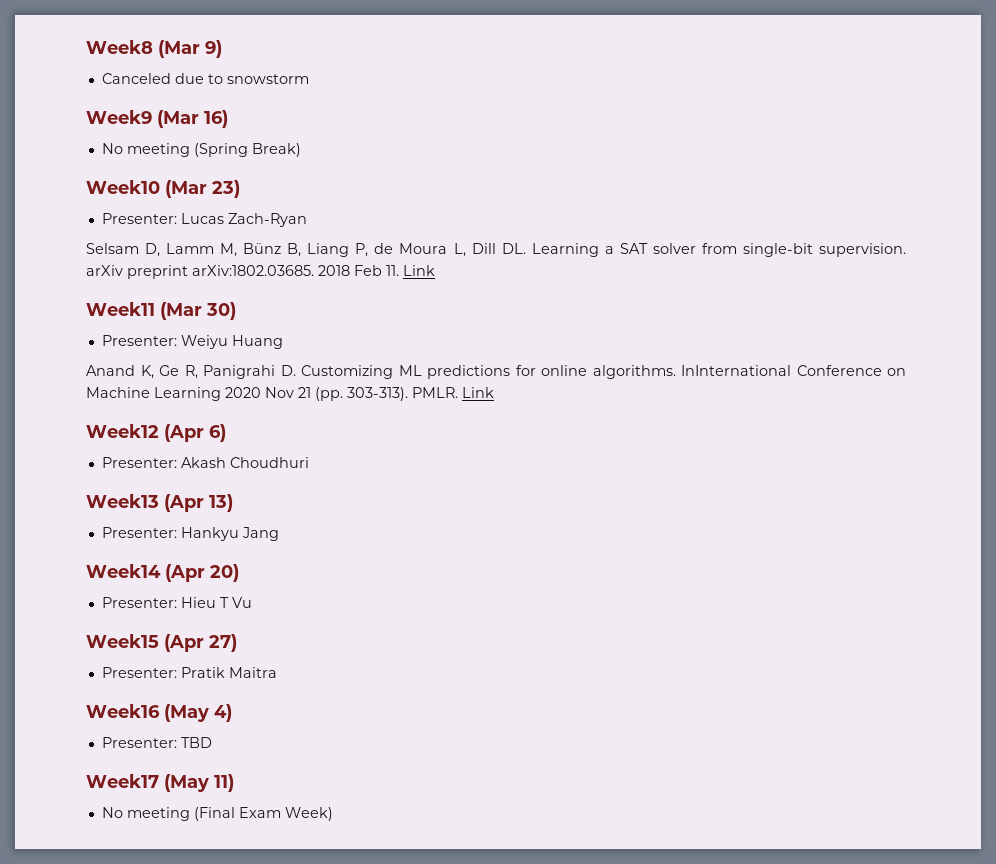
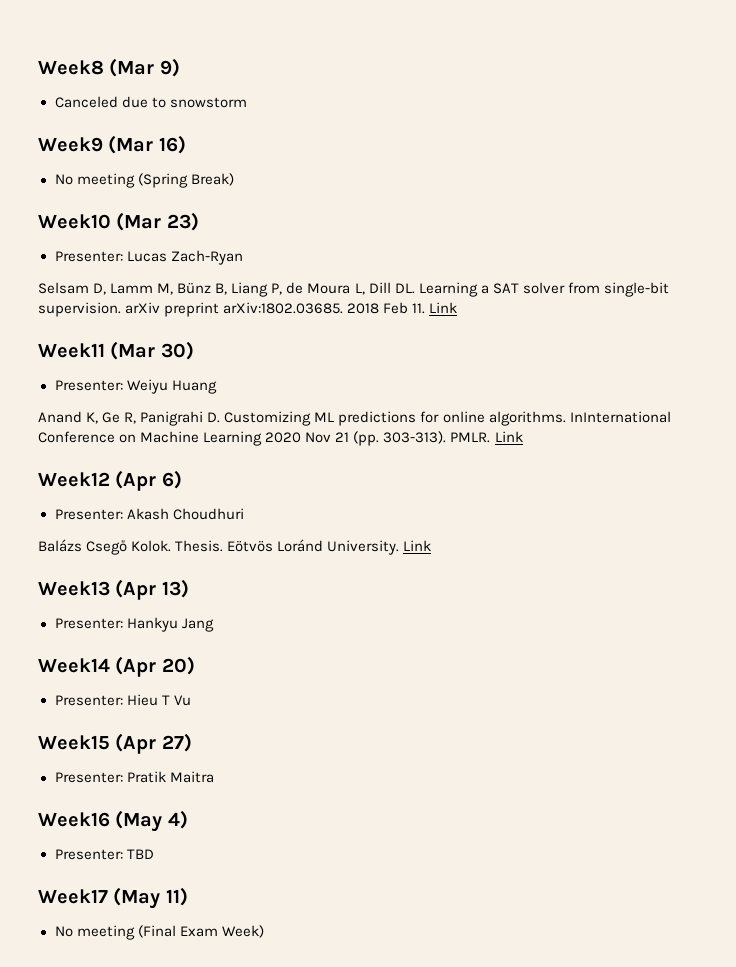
(309, 462) none -> [38,539,432,555] // Balázs Csegő Kolok. Thesis. Eötvös Loránd University. Link

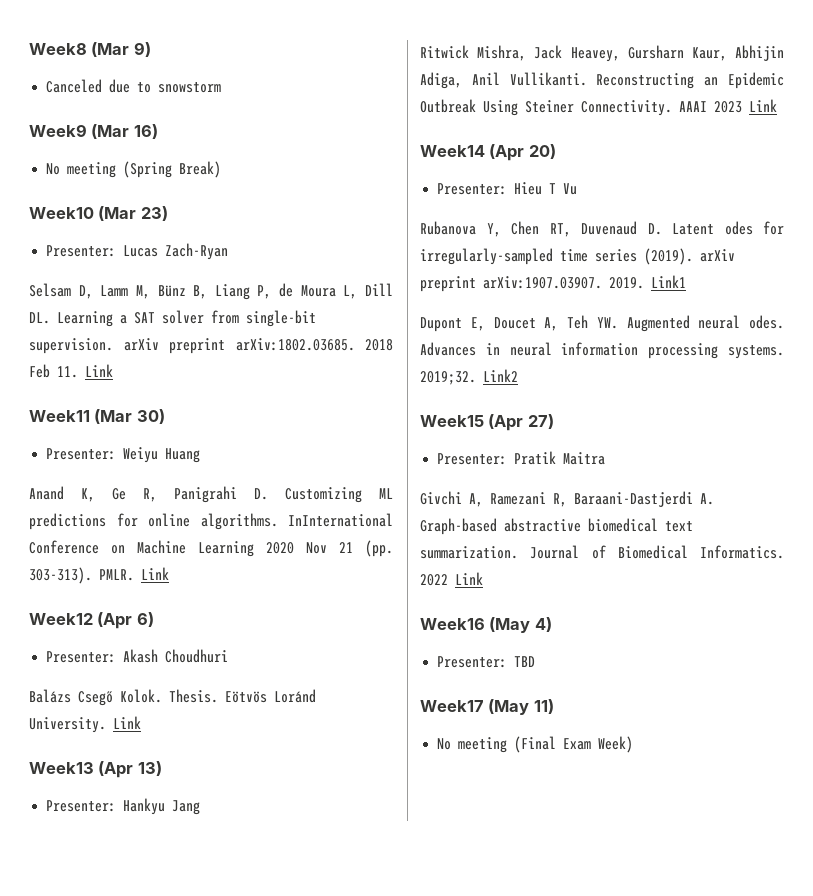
(214, 625) none -> [420,45,784,62] [420,72,784,89] [420,99,777,116] // Ritwick Mishra, Jack Heavey, Gursharn Kaur, Abhijin Adiga, Anil Vullikanti. Reconstructing an Epidemic Outbreak Using Steiner Connectivity. AAAI 2023 Link
(191, 700) none -> [420,221,784,237] [420,248,735,265] [420,275,686,292] [420,315,784,332] [420,342,784,359] [420,369,518,385] // Rubanova Y, Chen RT, Duvenaud D. Latent odes for irregularly-sampled time series (2019). arXiv preprint arXiv:1907.03907. 2019. Link1 // Dupont E, Doucet A, Teh YW. Augmented neural odes. Advances in neural information processing systems. 2019;32. Link2
(214, 777) none -> [420,491,714,507] [420,518,693,535] [420,545,784,559] [420,572,483,586] // Givchi A, Ramezani R, Baraani-Dastjerdi A. Graph-based abstractive biomedical text summarization. Journal of Biomedical Informatics. 2022 Link

